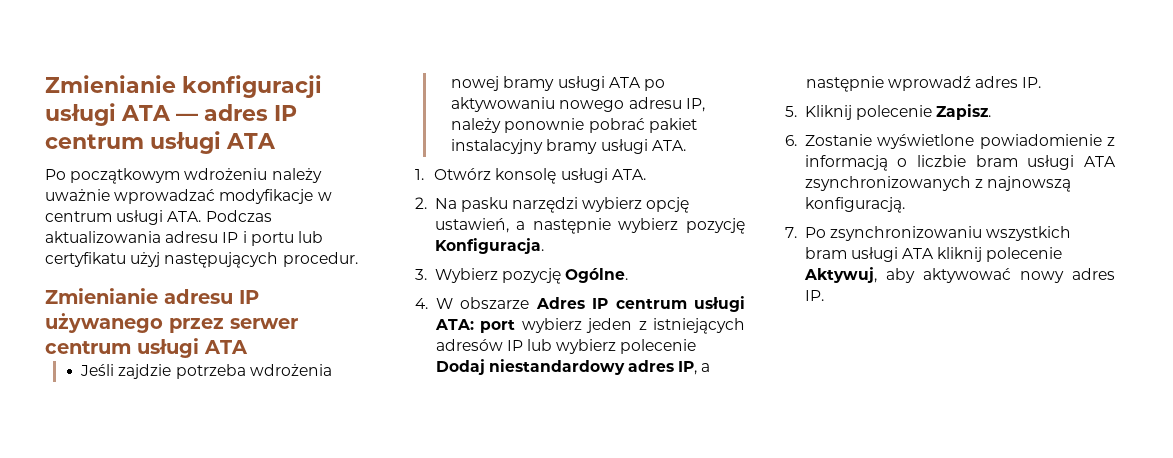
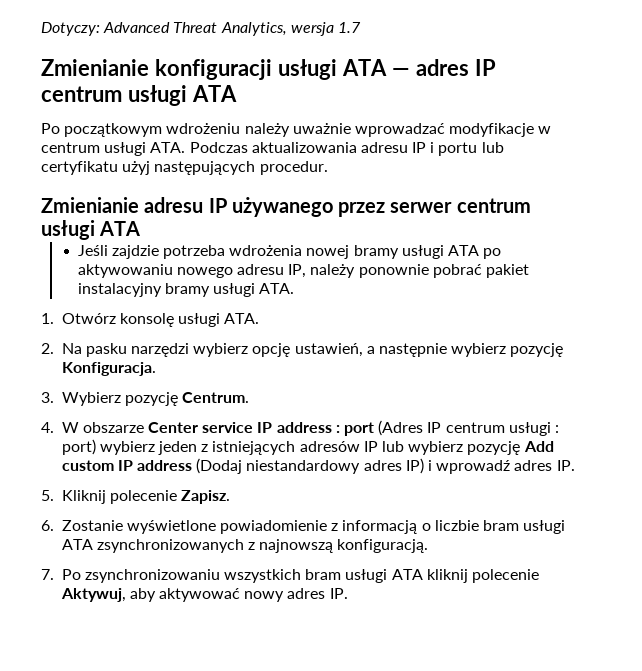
(45, 84) none -> [41,22,361,36] Dotyczy: Advanced Threat Analytics, wersja 1.7 //
[565,268,629,283] Ogólne. -> [182,392,250,403] Centrum.
[535,296,745,312] [434,319,516,333] Adres IP centrum usługi ATA: port -> [148,420,559,436] [61,439,96,455] Center service IP address : port (Adres IP centrum usługi : port)
[620,339,697,354] [435,359,711,375] [805,76,884,92] polecenie Dodaj niestandardowy adres IP, a następnie -> [467,441,554,455] [61,458,433,474] pozycję Add custom IP address (Dodaj niestandardowy adres IP) i

